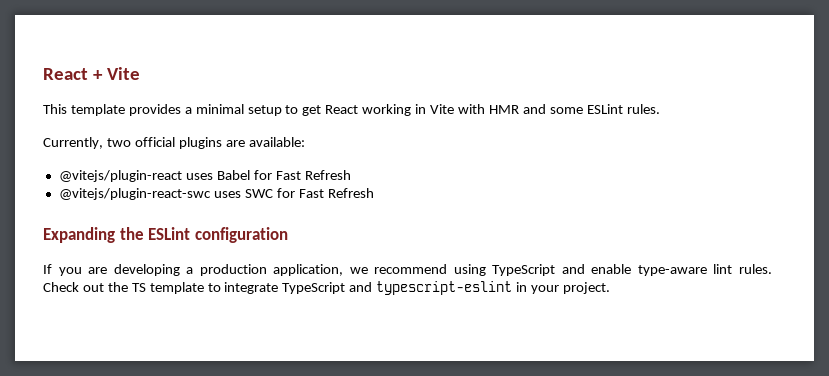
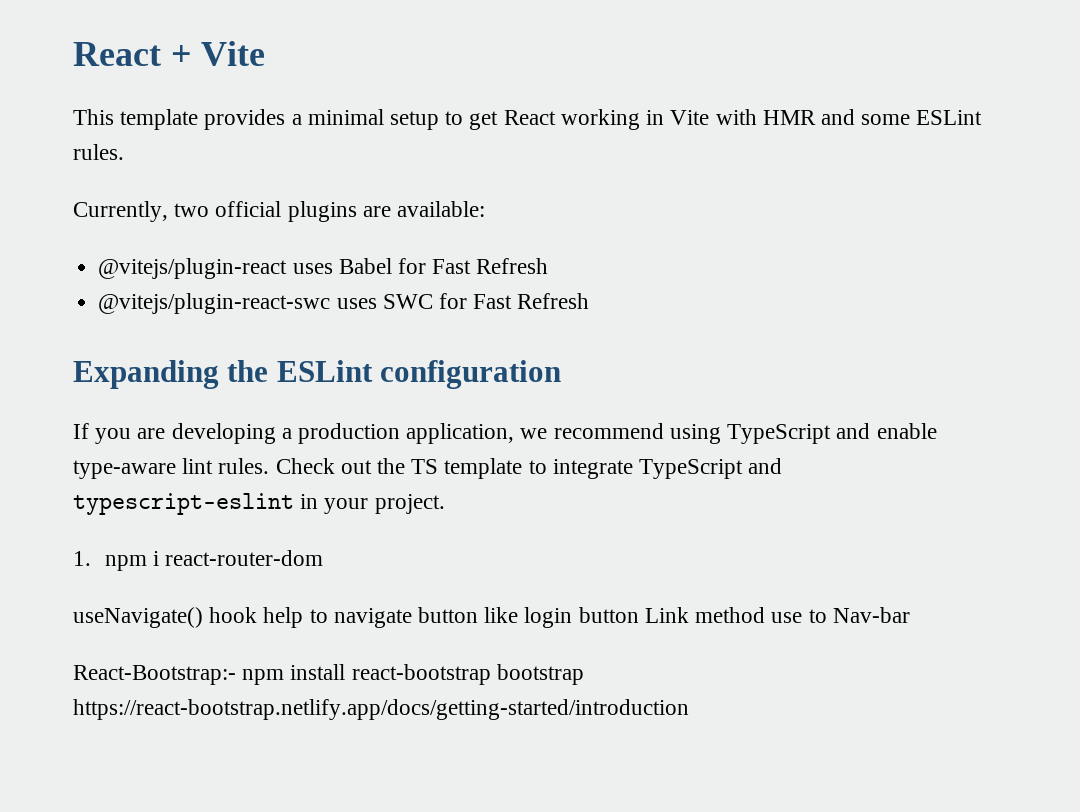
(610, 288) none -> [73,550,324,571] [73,607,910,628] [73,664,584,685] [73,699,689,720] // 1. npm i react-router-dom // useNavigate() hook help to navigate button like login button Link method use to Nav-bar // React-Bootstrap:- npm install react-bootstrap bootstrap https://react-bootstrap.netlify.app/docs/getting-started/introduction

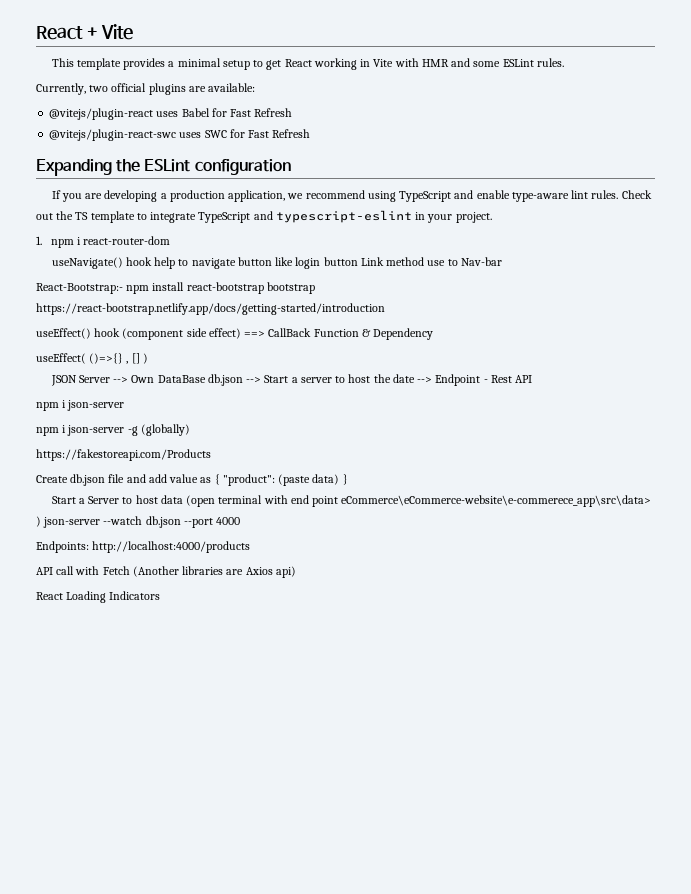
(689, 709) none -> [36,328,434,340] [36,353,148,364] [50,374,532,386] [36,400,125,411] [36,424,190,436] [36,449,211,461] [36,474,348,486] [51,495,652,507] [36,516,241,528] [36,541,251,553] [36,566,296,578] [36,591,161,603] // useEffect() hook (component side effect) ==> CallBack Function & Dependency // useEffect( ()=>{} , [] ) // JSON Server --> Own DataBase db.json --> Start a server to host the date --> Endpoint - Rest API // npm i json-server // npm i json-server -g (globally) // https://fakestoreapi.com/Products // Create db.json file and add value as { "product": (paste data) } // Start a Server to host data (open terminal with end point eCommerce\eCommerce-website\e-commerece_app\src\data> ) json-server --watch db.json --port 4000 // Endpoints: http://localhost:4000/products // API call with Fetch (Another libraries are Axios api) // React Loading Indicators

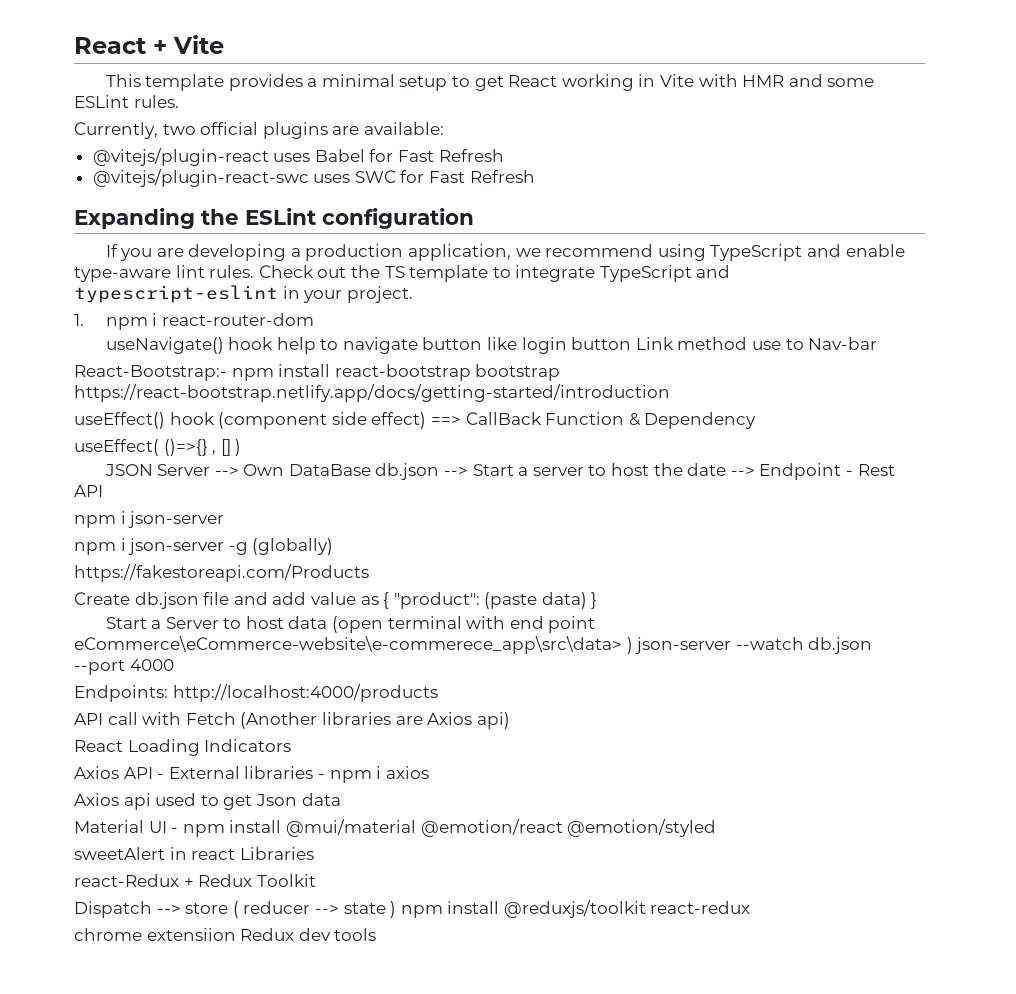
(161, 595) none -> [74,766,429,783] [74,793,341,810] [74,819,717,837] [74,847,314,860] [74,874,316,887] [74,900,751,918] [74,928,377,941] // Axios API - External libraries - npm i axios // Axios api used to get Json data // Material UI - npm install @mui/material @emotion/react @emotion/styled // sweetAlert in react Libraries // react-Redux + Redux Toolkit // Dispatch --> store ( reducer --> state ) npm install @reduxjs/toolkit react-redux // chrome extensiion Redux dev tools

